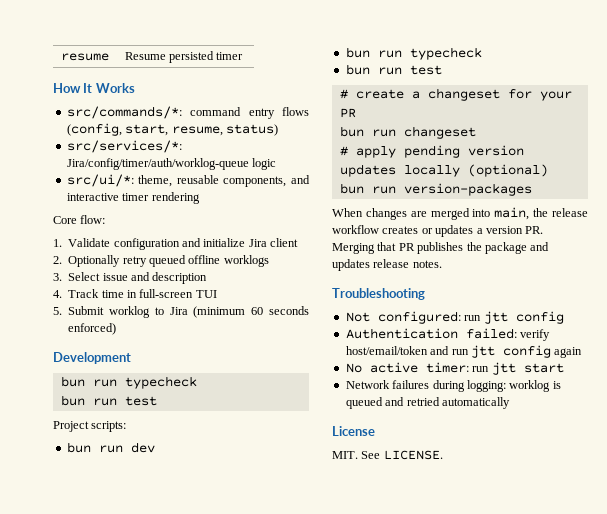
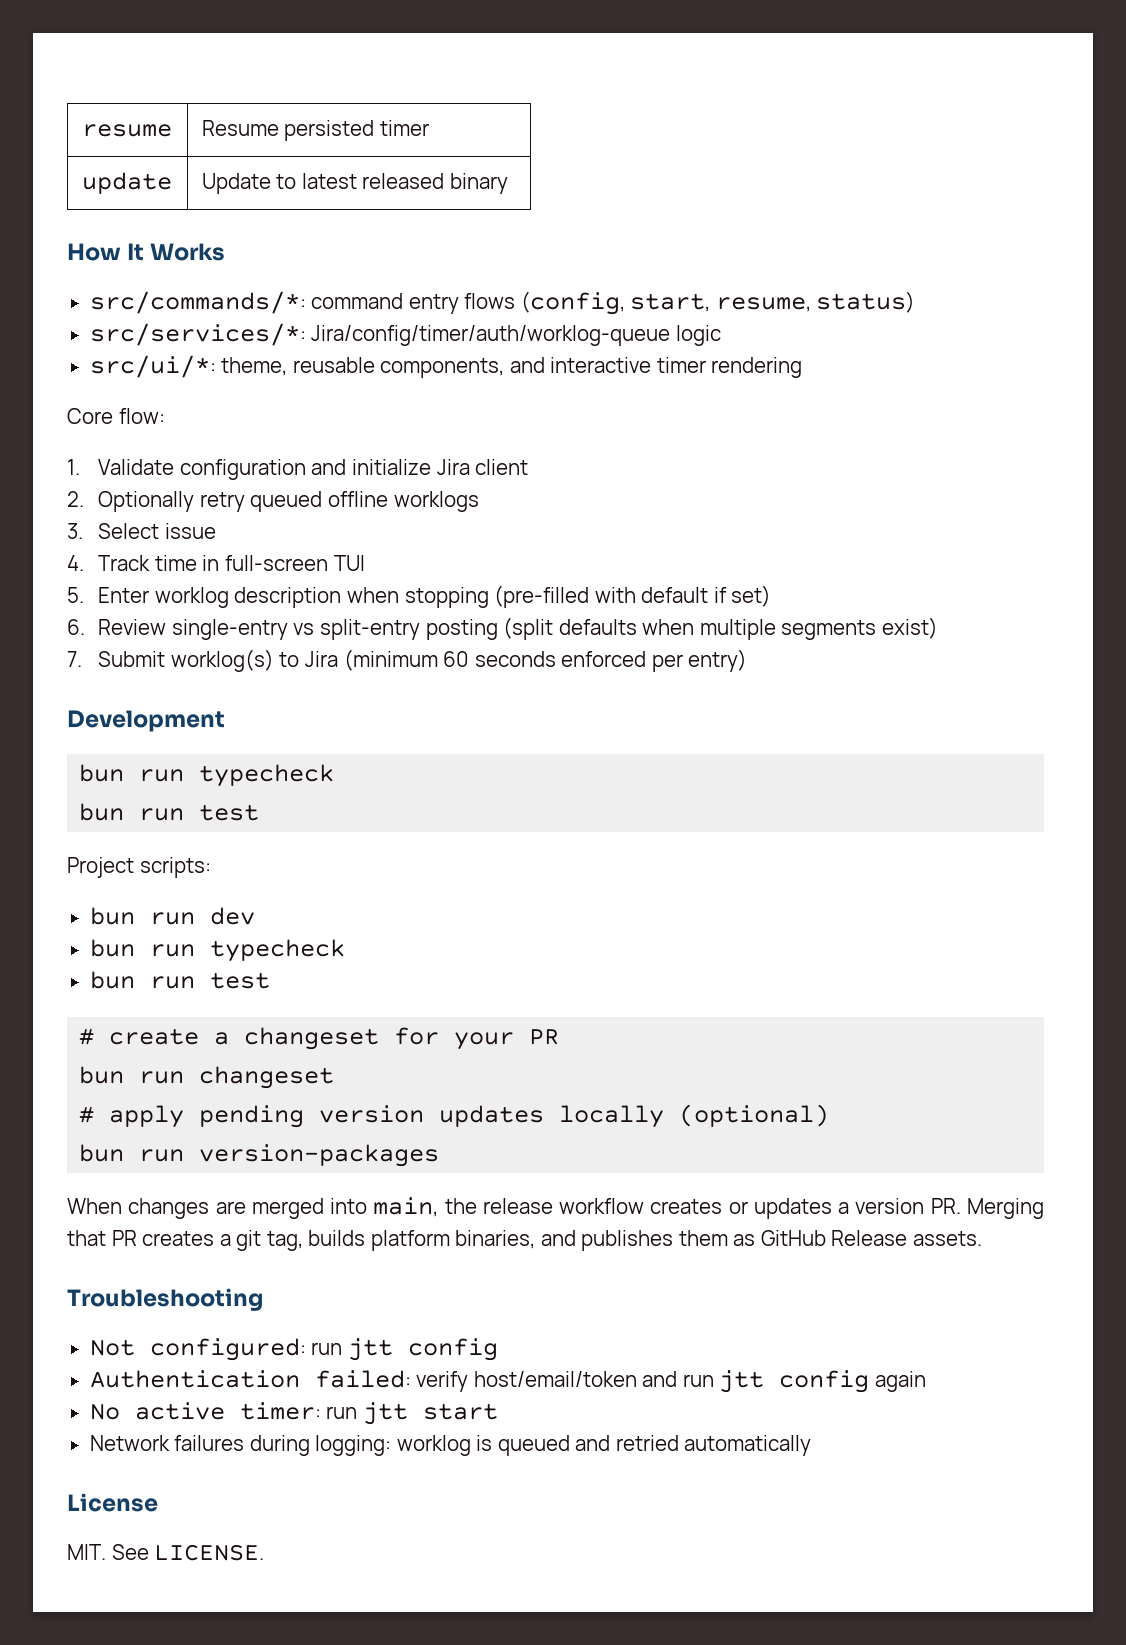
(244, 56) none -> [81,172,172,194] [201,173,508,194] // update | Update to latest released binary
[131,272,208,284] and description -> (216, 531) none
[68,306,151,318] Submit worklog -> [98,585,772,608] [67,617,938,640] [67,649,274,672] Enter worklog description when stopping (pre-filled with default if set) // 6. Review single-entry vs split-entry posting (split defaults when multiple segments exist) // 7. Submit worklog(s)
[68,323,117,335] enforced) -> [561,649,748,672] enforced per entry)
[417,242,550,254] [332,259,442,271] publishes the package and updates release notes. -> [142,1230,983,1251] creates a git tag, builds platform binaries, and publishes them as GitHub Release assets.

